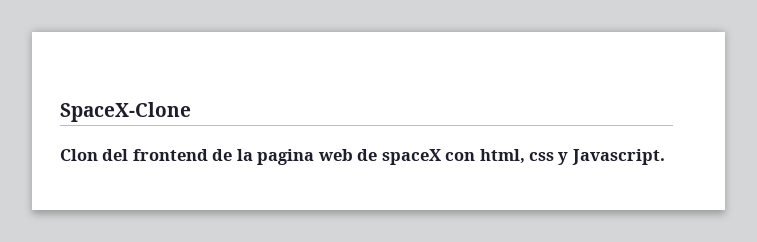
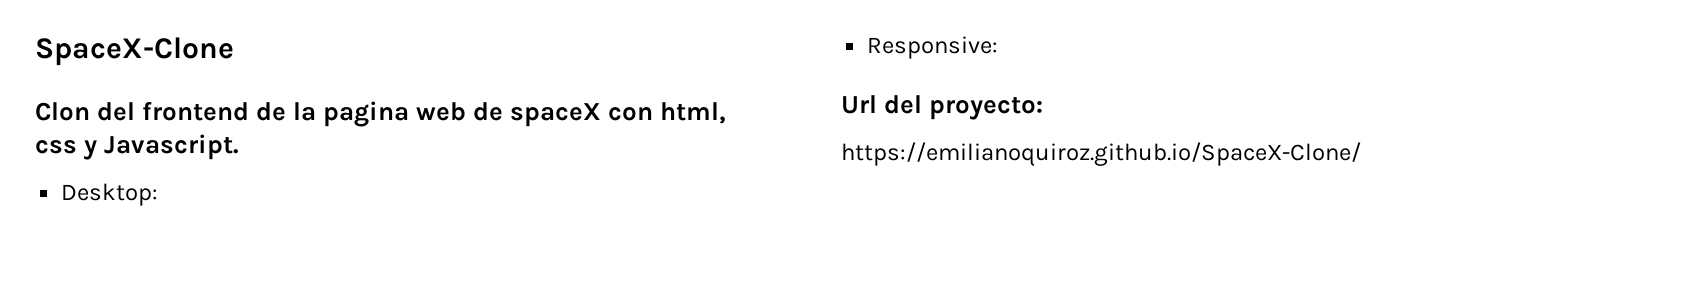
(665, 157) none -> [61,183,159,206] [867,36,999,59] [841,95,1044,120] [841,142,1361,166] // Desktop: // Responsive: // Url del proyecto: // https://emilianoquiroz.github.io/SpaceX-Clone/

